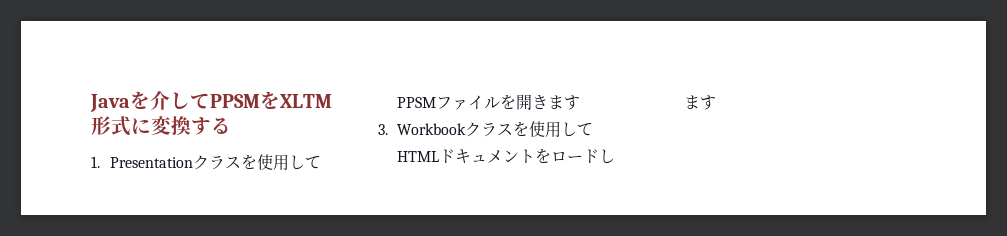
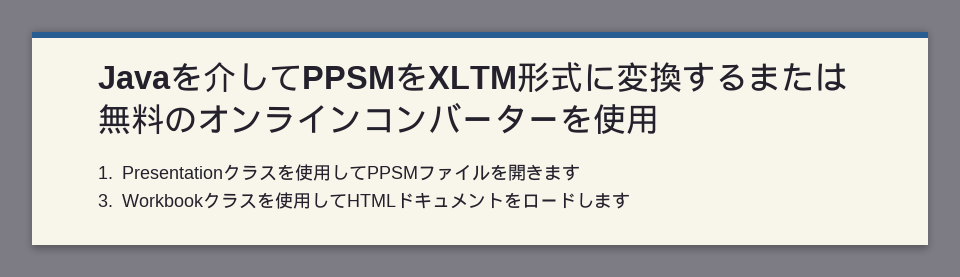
(231, 125) none -> [748,63,847,91] [98,102,659,135] または無料のオンラインコンバーターを使用

